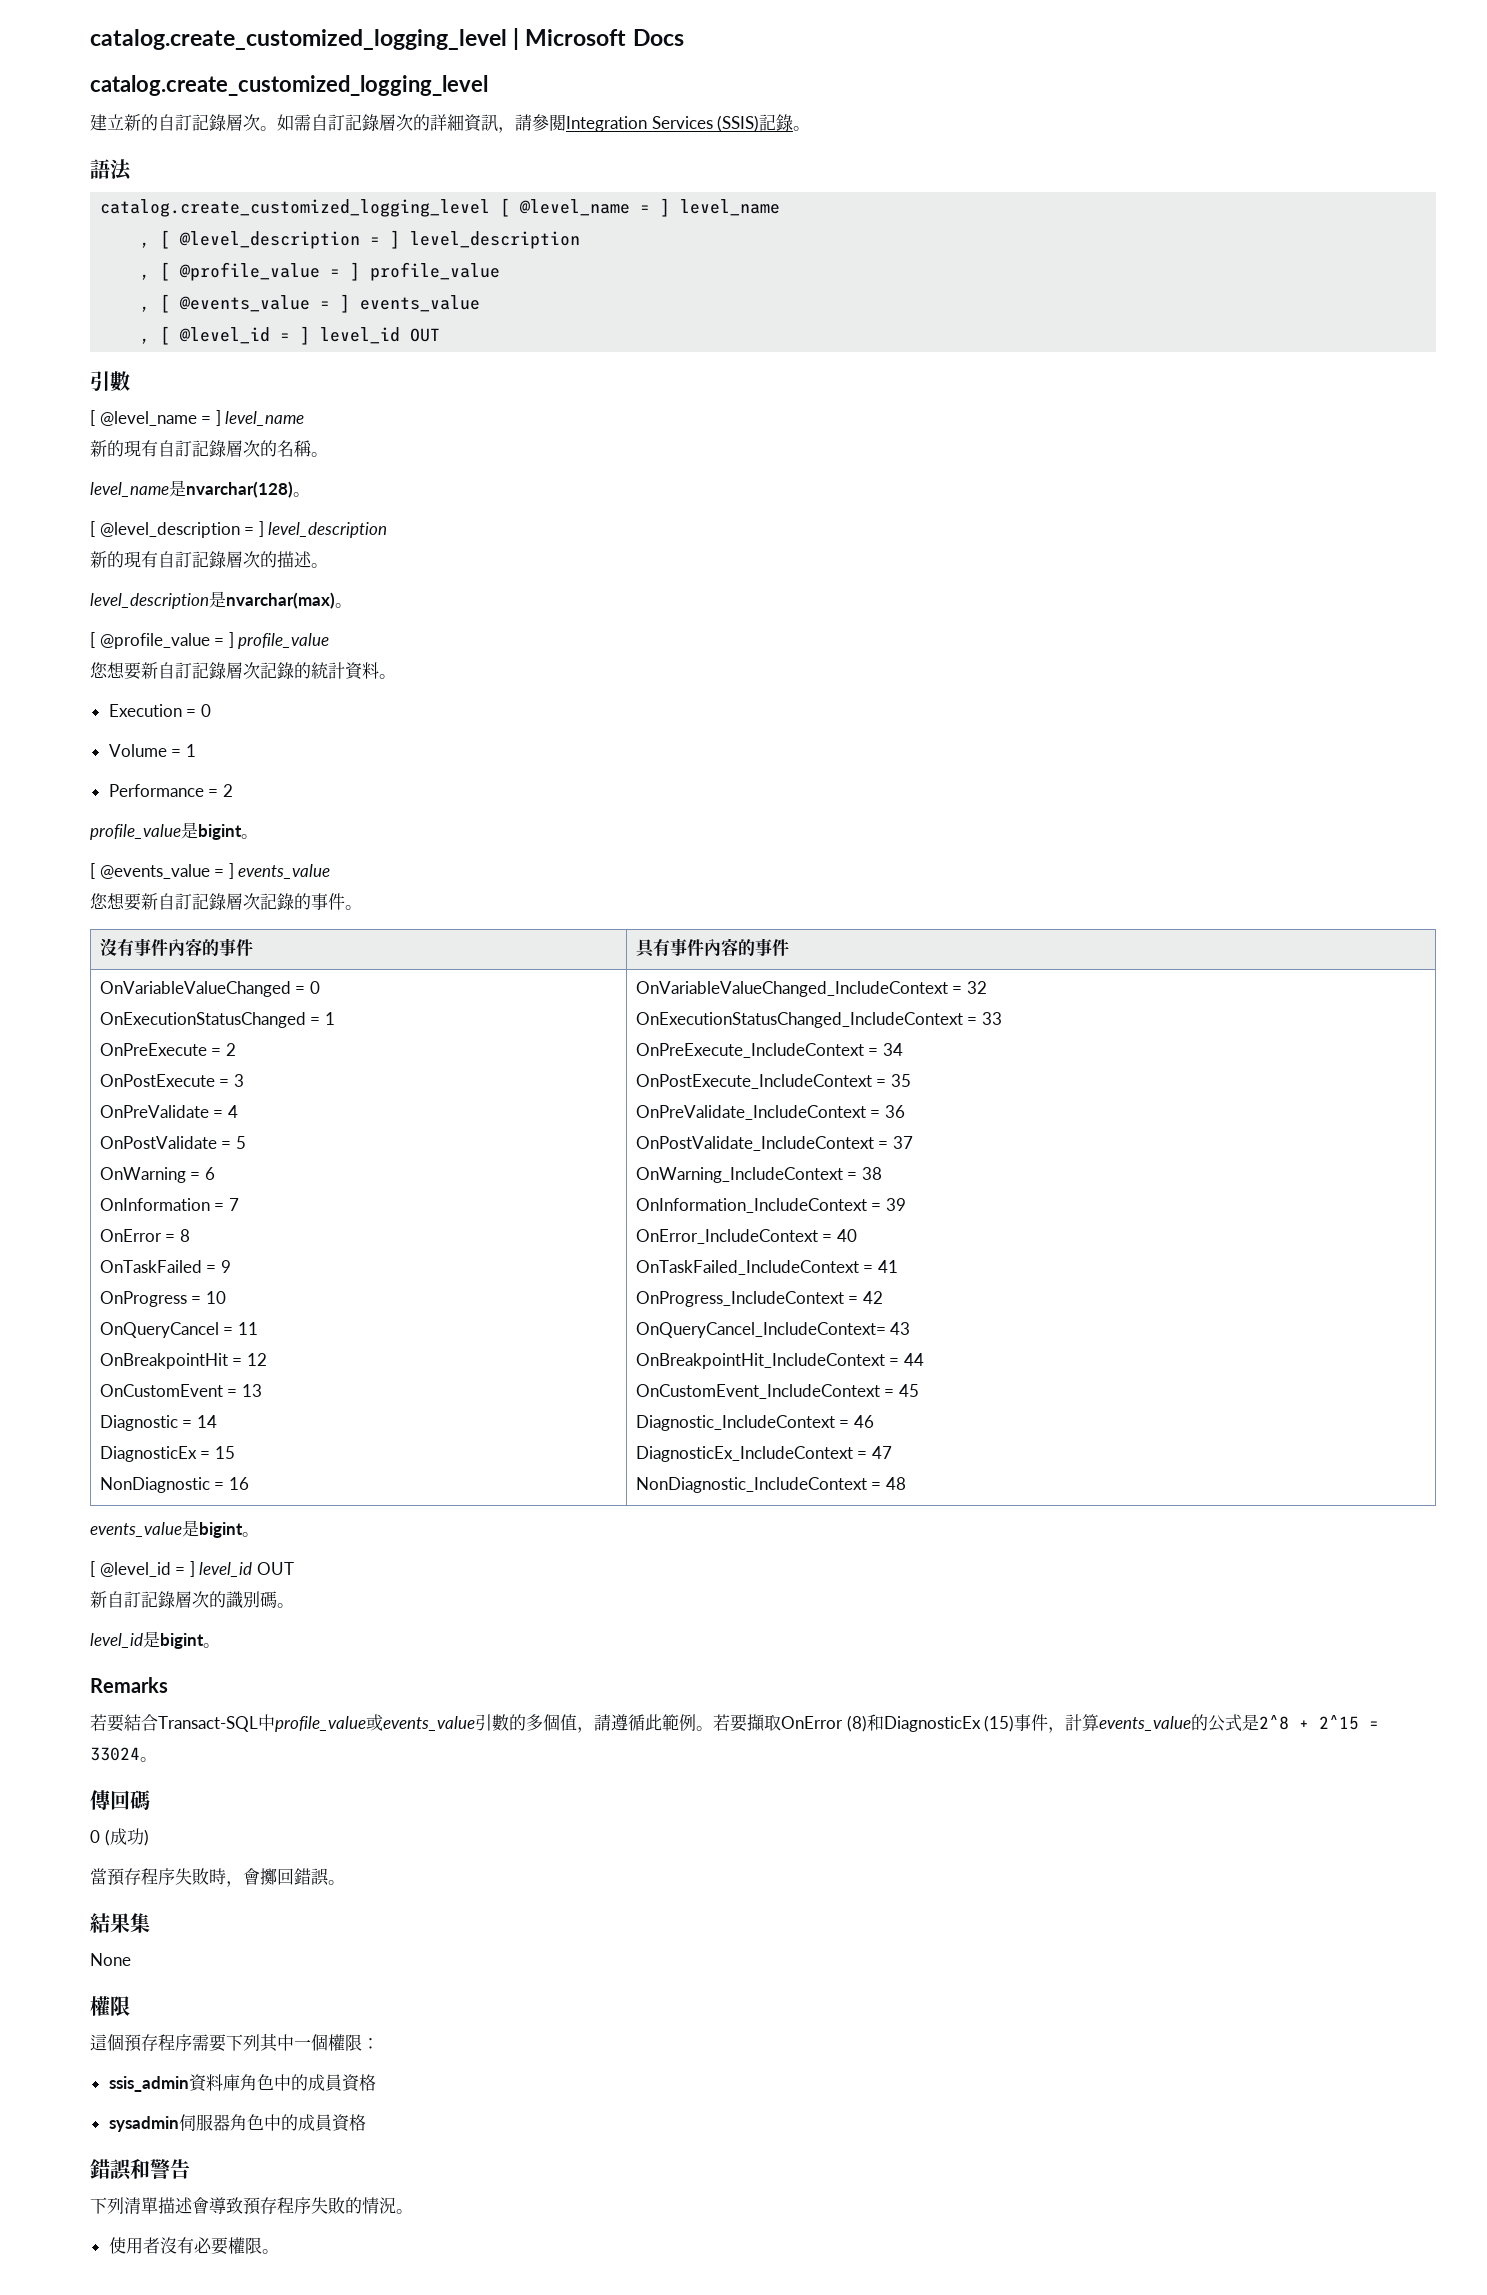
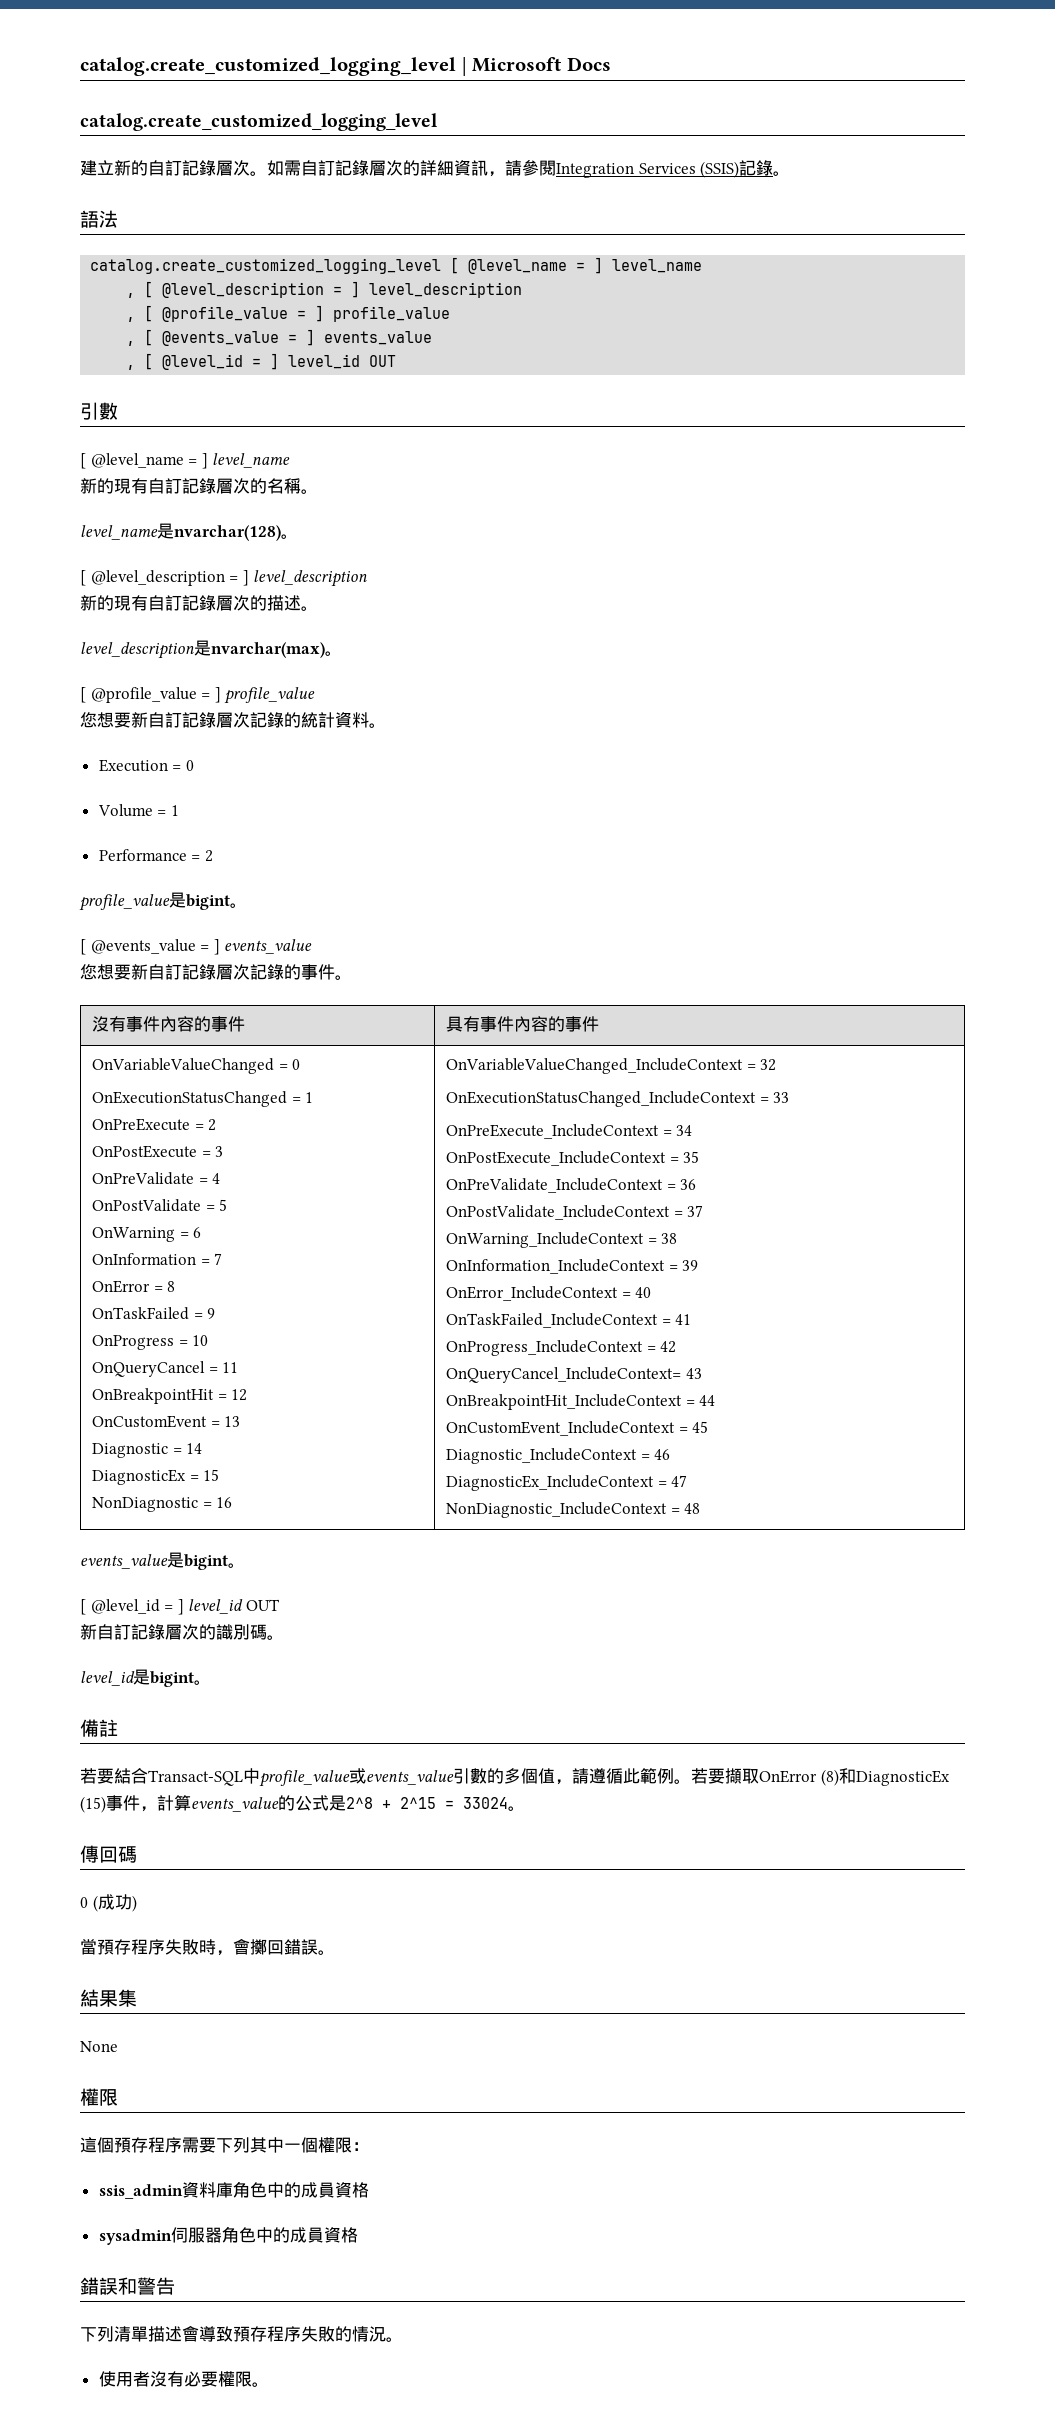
[90,1677,168,1693] Remarks -> [80,1719,118,1737] 備註

